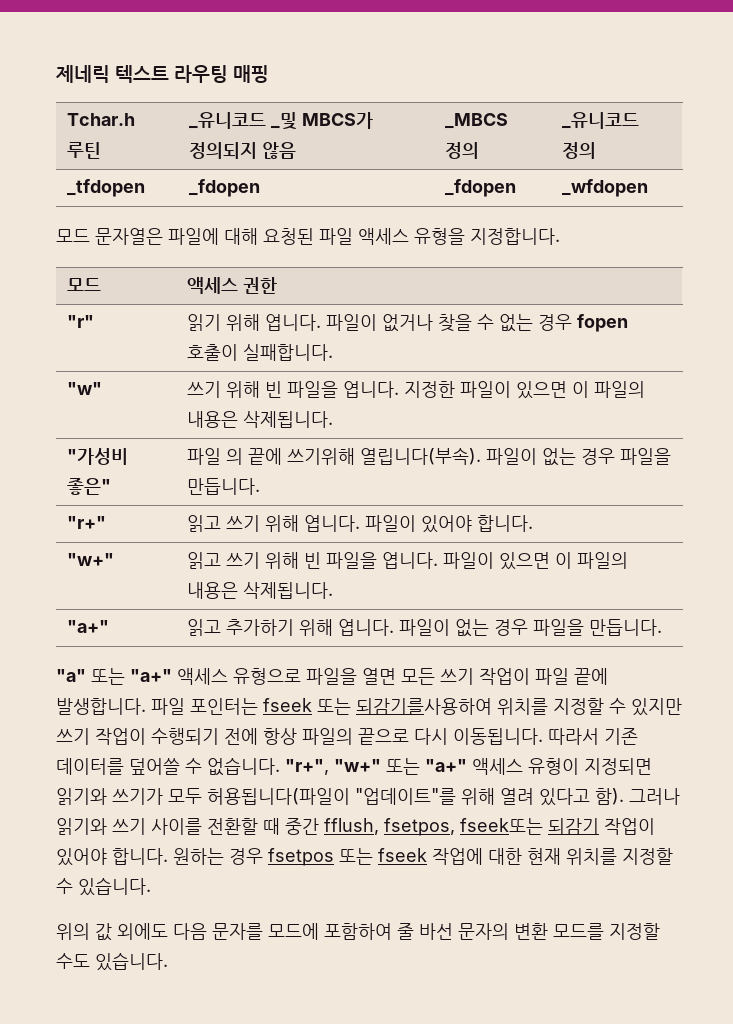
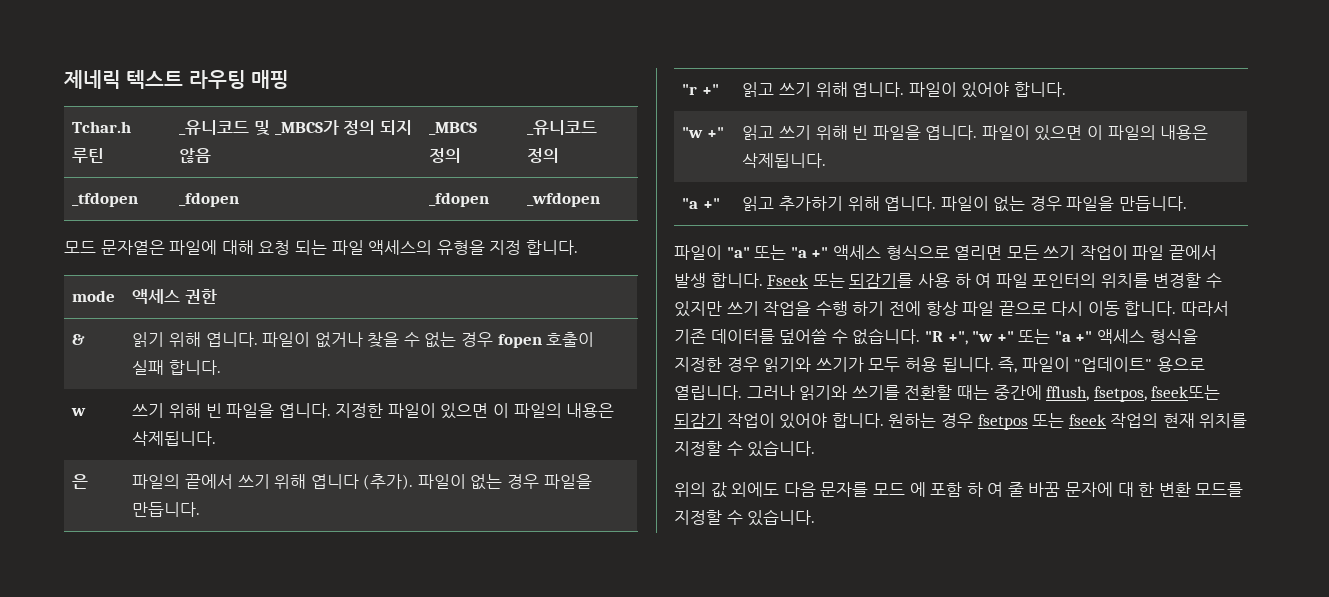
[271,112,374,130] [189,142,258,159] _및 MBCS가 정의되지 -> [253,120,412,136] 및 _MBCS가 정의 되지
[263,228,560,245] [67,278,102,291] 요청된 파일 액세스 유형을 지정합니다. // 모드 -> [258,240,578,255] [72,290,116,302] 요청 되는 파일 액세스의 유형을 지정 합니다. // mode
[67,315,95,328] "r" -> [72,334,86,345] &
[243,344,334,361] [67,382,103,395] 실패합니다. // "w" -> [132,360,221,375] [71,408,87,416] 실패 합니다. // w
[67,448,129,465] [67,478,112,495] [187,447,672,466] [187,478,261,495] [67,516,107,529] "가성비 좋은" | 파일 의 끝에 쓰기위해 열립니다(부속). 파일이 없는 경우 파일을 만듭니다. // "r+" -> [72,474,89,489] [132,474,592,490] [132,502,201,517] [682,84,719,95] 은 | 파일의 끝에서 쓰기 위해 엽니다 (추가). 파일이 없는 경우 파일을 만듭니다. // "r +"
[67,553,115,566] "w+" -> [682,127,724,138] "w +"
[67,620,110,633] "a+" -> [682,198,720,209] "a +"
(663, 627) none -> [674,245,722,260] 파일이
[130,668,608,685] [56,698,682,716] [56,728,219,745] "a+" 액세스 유형으로 파일을 열면 모든 쓰기 작업이 파일 끝에 발생합니다. 파일 포인터는 fseek 또는 되감기를사용하여 위치를 지정할 수 있지만 쓰기 작업이 수행되기 -> [790,245,1218,260] [674,273,1223,288] [674,301,885,317] "a +" 액세스 형식으로 열리면 모든 쓰기 작업이 파일 끝에서 발생 합니다. Fseek 또는 되감기를 사용 하 여 파일 포인터의 위치를 변경할 수 있지만 쓰기 작업을 수행 하기
[302,728,353,745] 파일의 -> [962,301,995,316] 파일
[453,728,543,745] 이동됩니다. -> [1087,301,1177,316] 이동 합니다.
[285,758,652,775] [56,788,680,806] [56,818,319,835] "r+", "w+" 또는 "a+" 액세스 유형이 지정되면 읽기와 쓰기가 모두 허용됩니다(파일이 "업데이트"를 위해 열려 있다고 함). 그러나 읽기와 쓰기 사이를 전환할 때 중간 -> [924,329,1198,345] [674,357,1205,373] [674,385,1042,400] "R +", "w +" 또는 "a +" 액세스 형식을 지정한 경우 읽기와 쓰기가 모두 허용 됩니다. 즉, 파일이 "업데이트" 용으로 열립니다. 그러나 읽기와 쓰기를 전환할 때는 중간에
[432,848,522,865] 작업에 대한 -> [1110,413,1159,428] 작업의
[268,923,509,940] 모드에 포함하여 줄 바선 문자의 -> [872,482,1155,497] 모드 에 포함 하 여 줄 바꿈 문자에 대 한
[56,953,90,969] 수도 -> [726,510,743,525] 수

